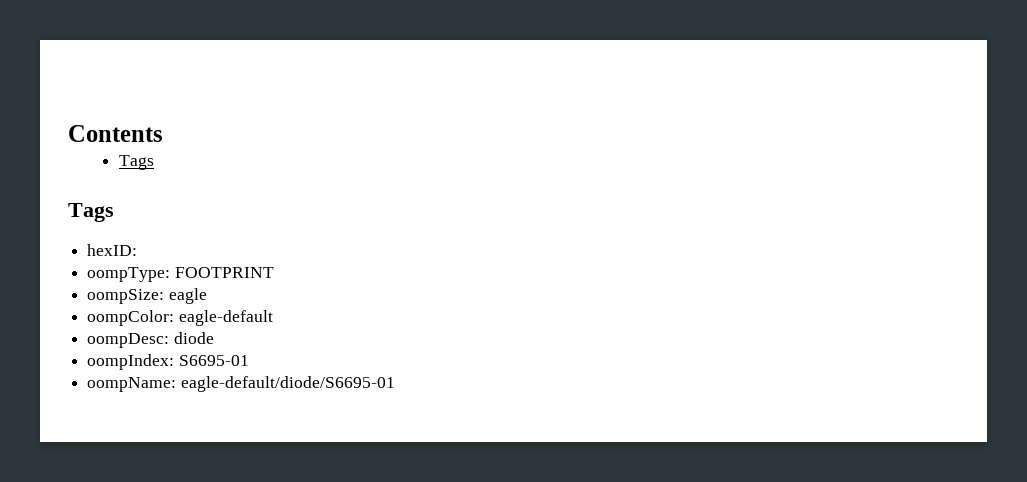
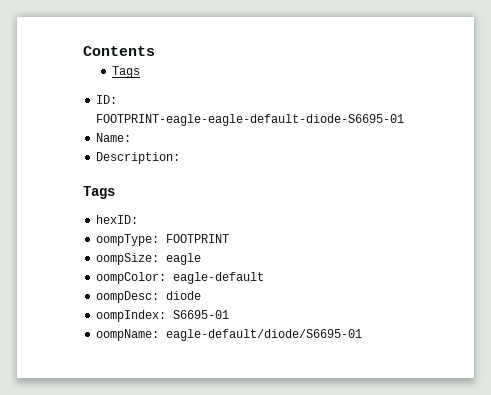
(155, 162) none -> [96,95,118,104] [96,114,405,126] [96,133,132,142] [96,152,181,164] // ID: FOOTPRINT-eagle-eagle-default-diode-S6695-01 // Name: // Description:

